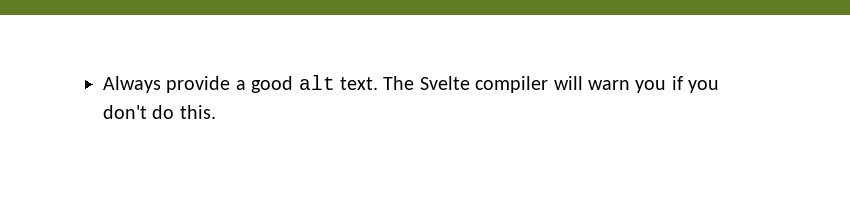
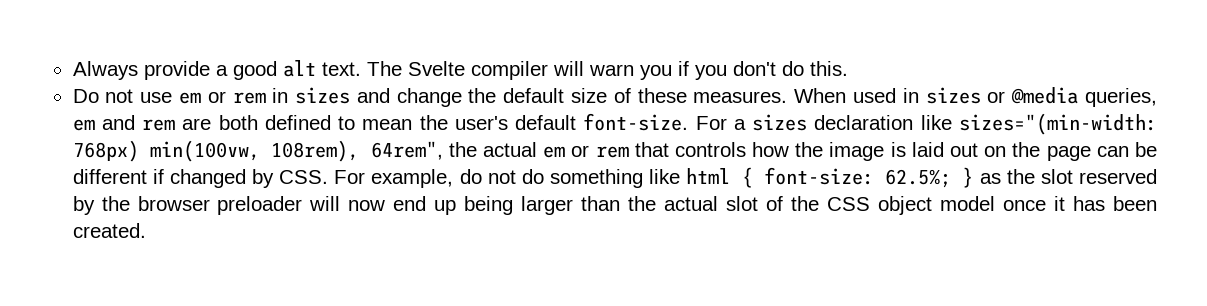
(216, 112) none -> [72,87,1157,107] [72,113,1157,135] [72,140,1158,162] [72,167,1157,188] [72,196,1158,215] [72,223,146,238] // Do not use em or rem in sizes and change the default size of these measures. When used in sizes or @media queries, em and rem are both defined to mean the user's default font-size. For a sizes declaration like sizes="(min-width: 768px) min(100vw, 108rem), 64rem", the actual em or rem that controls how the image is laid out on the page can be different if changed by CSS. For example, do not do something like html { font-size: 62.5%; } as the slot reserved by the browser preloader will now end up being larger than the actual slot of the CSS object model once it has been created.

